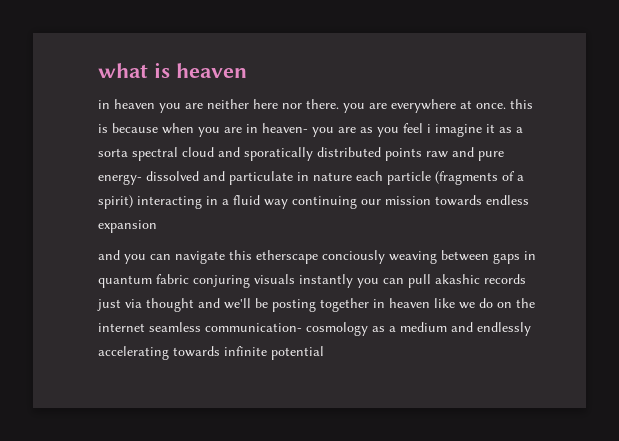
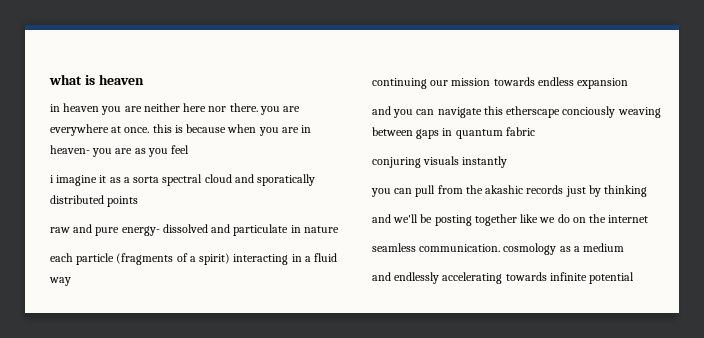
(423, 128) none -> (190, 149) //
(422, 154) none -> (139, 201) //
(352, 176) none -> (339, 229) //
(288, 204) none -> (71, 281) //
(189, 279) none -> (535, 131) //
(353, 281) none -> (508, 162) //
(431, 281) none -> [437,185,483,194] from the
[125,298,194,312] via thought -> [588,185,648,197] by thinking //
[373,298,430,308] in heaven -> (517, 220) none
[149,322,302,332] seamless communication- -> [372,243,501,252] // seamless communication.
(447, 327) none -> (625, 247) //

